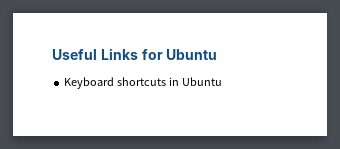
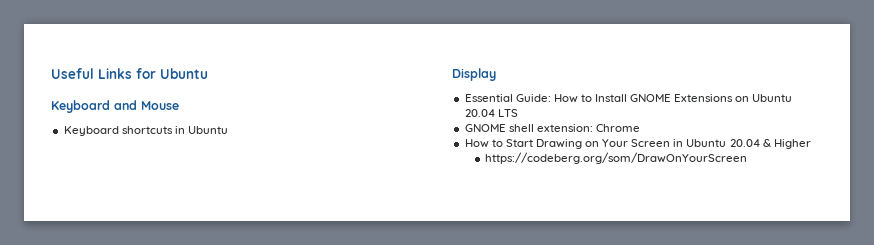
(218, 54) none -> [51,100,179,113] // Keyboard and Mouse
(223, 81) none -> [452,68,496,81] [464,94,793,103] [464,109,518,117] [464,124,640,132] [464,139,811,149] [484,152,747,164] // Display // Essential Guide: How to Install GNOME Extensions on Ubuntu 20.04 LTS // GNOME shell extension: Chrome // How to Start Drawing on Your Screen in Ubuntu 20.04 & Higher // https://codeberg.org/som/DrawOnYourScreen

